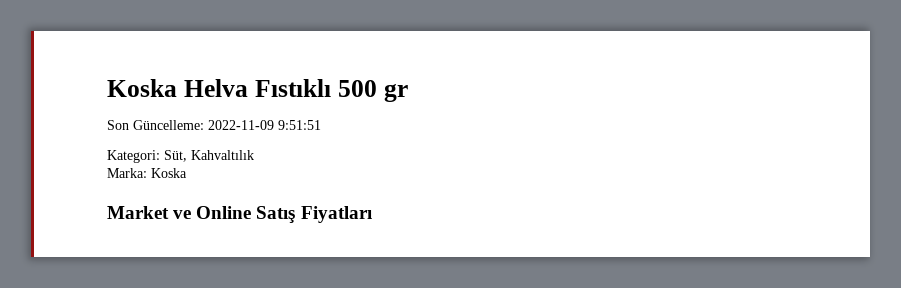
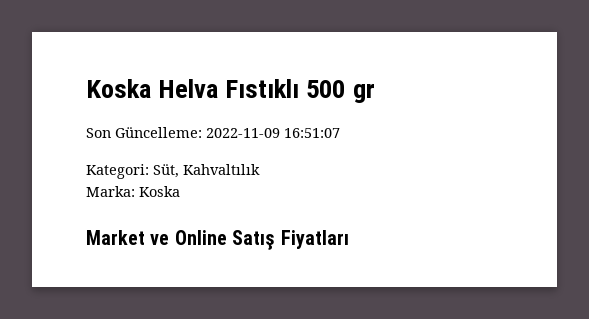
[278,120,321,130] 9:51:51 -> [284,128,340,138] 16:51:07

